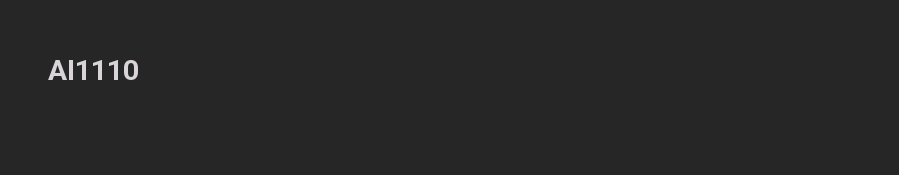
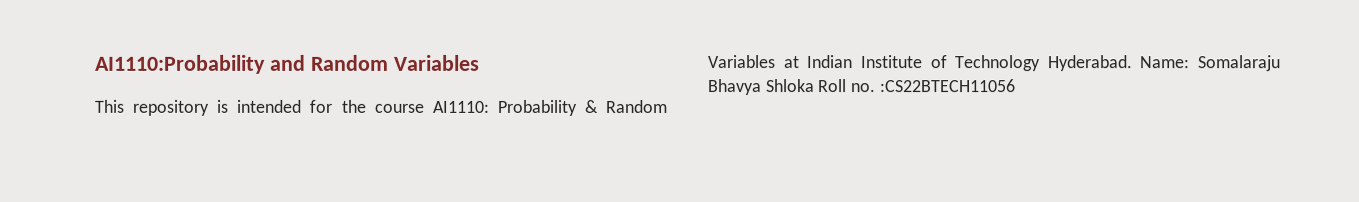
[48,60,139,80] AI1110 -> [95,54,480,74] [94,99,669,116] [708,55,1281,72] [708,79,1016,96] AI1110:Probability and Random Variables // This repository is intended for the course AI1110: Probability & Random Variables at Indian Institute of Technology Hyderabad. Name: Somalaraju Bhavya Shloka Roll no. :CS22BTECH11056

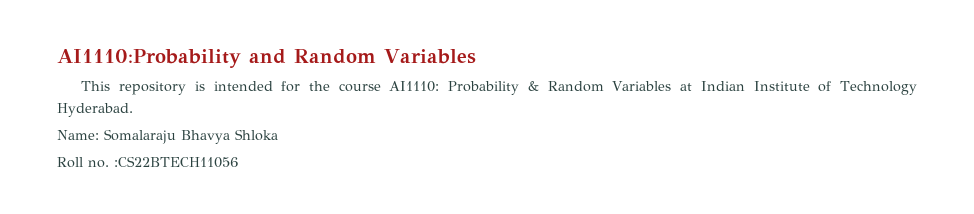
(1133, 63) none -> (133, 110) //
(815, 86) none -> (278, 135) //

